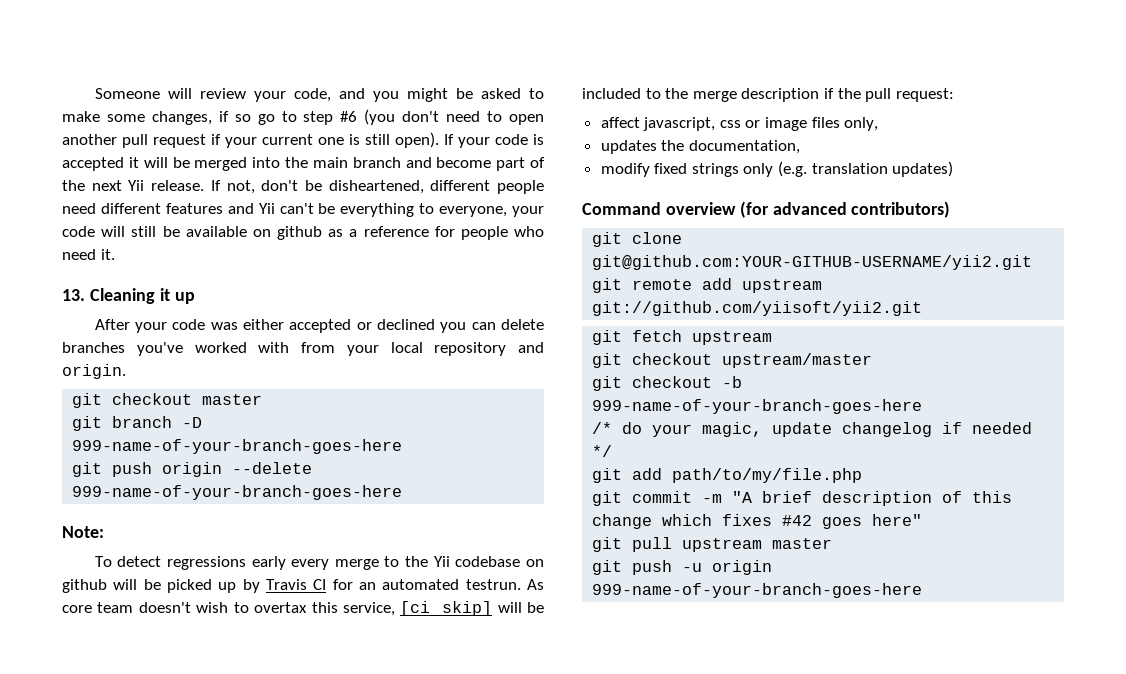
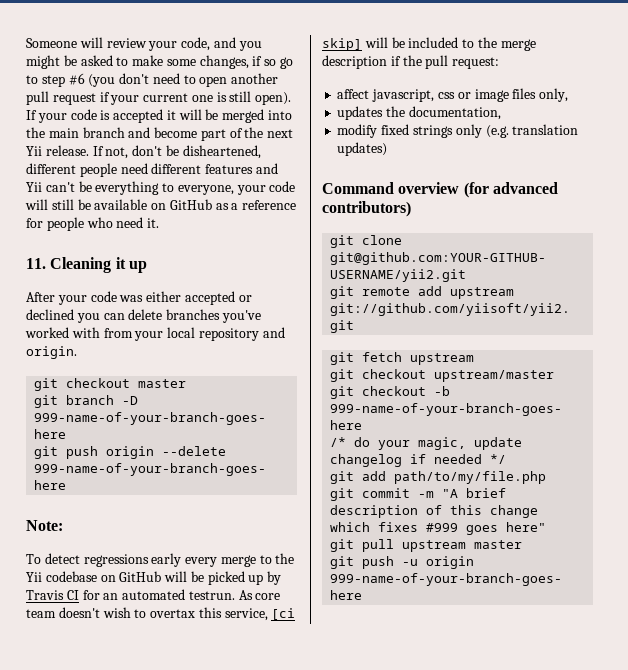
[276,226,322,240] github -> [169,199,212,210] GitHub
[62,289,85,301] 13. -> [26,258,46,269] 11.
[62,579,107,593] github -> [119,571,162,582] GitHub
[782,515,813,526] #42 -> [426,523,459,532] #999

